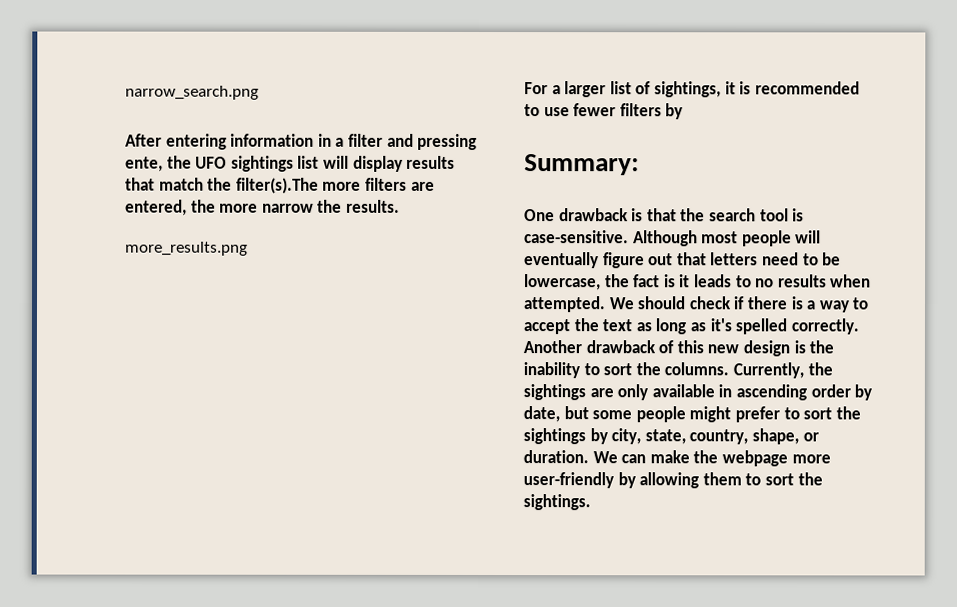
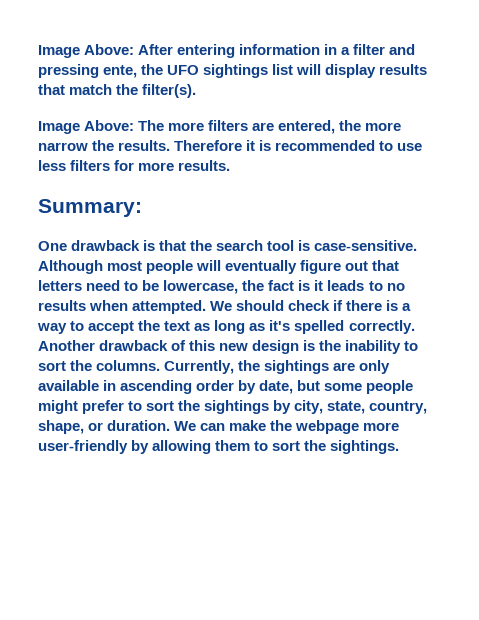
[125,85,259,100] narrow_search.png // -> [38,44,135,58] Image Above:
[235,177,319,194] filter(s).The -> [142,84,197,98] [38,120,165,134] filter(s). // Image Above: The
[125,241,248,256] [524,81,721,98] // more_results.png // For a larger list of sightings, -> [174,140,243,151] Therefore
[573,103,684,120] fewer filters by -> [38,160,231,171] less filters for more results.

